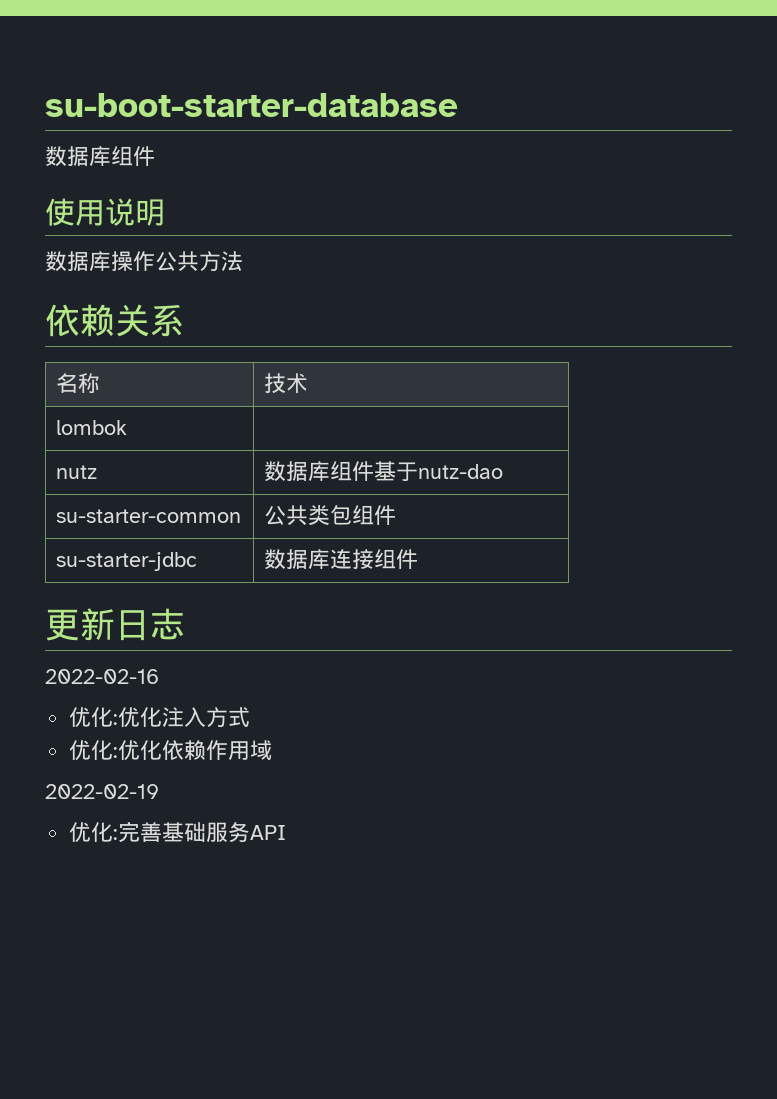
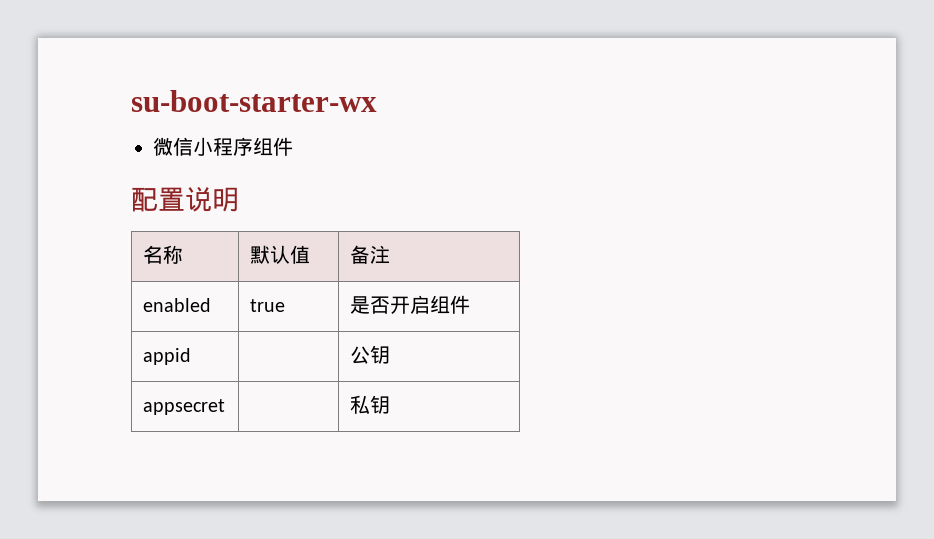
[45,93,458,117] [45,146,155,167] [45,198,105,226] su-boot-starter-database // 数据库组件 // 使用 -> [131,90,377,112] [153,137,293,156] [131,187,185,212] su-boot-starter-wx // 微信小程序组件 // 配置
[45,251,243,272] [45,304,185,337] [56,373,101,394] [264,373,309,394] [56,420,128,435] [56,465,98,479] [264,461,504,482] [56,509,242,523] [264,505,397,525] [56,552,198,571] [264,549,419,570] [45,608,185,641] [45,669,159,684] [69,707,251,728] [69,740,273,761] [45,784,159,799] [69,821,287,843] // 数据库操作公共方法 // 依赖关系 // 名称 | 技术 // lombok | // nutz | 数据库组件基于nutz-dao // su-starter-common | 公共类包组件 // su-starter-jdbc | 数据库连接组件 // 更新日志 // 2022-02-16 // 优化:优化注入方式 // 优化:优化依赖作用域 // 2022-02-19 // 优化:完善基础服务API -> [143,245,184,264] [250,245,311,264] [350,245,391,264] [143,298,212,312] [250,299,286,312] [350,295,471,314] [143,348,192,365] [350,345,391,364] [143,399,226,415] [350,395,391,414] // 名称 | 默认值 | 备注 // enabled | true | 是否开启组件 // appid | | 公钥 // appsecret | | 私钥

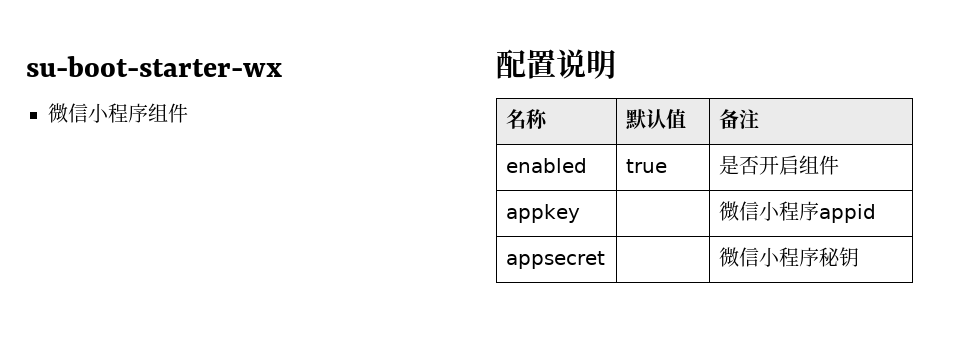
[143,348,192,365] [350,345,391,364] [143,399,226,415] [350,395,371,414] appid | | 公钥 // appsecret | | 私 -> [506,204,581,223] [719,201,877,223] [506,251,606,269] [719,247,841,267] appkey | | 微信小程序appid // appsecret | | 微信小程序秘

